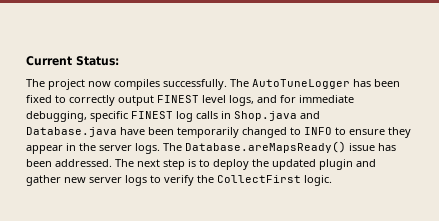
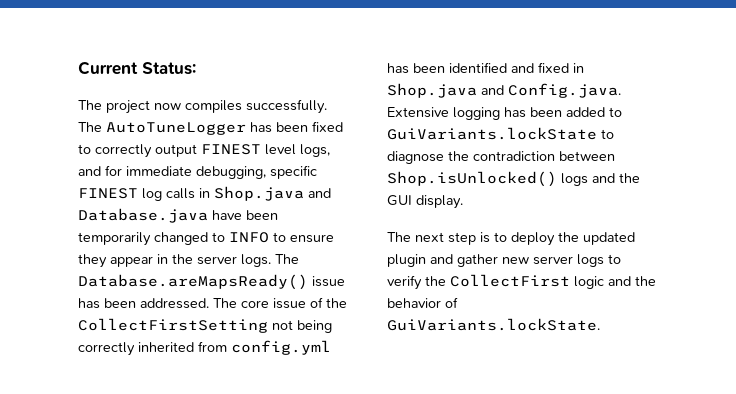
(134, 163) none -> [241,297,347,309] [78,318,332,333] [78,340,331,356] [387,62,584,74] [387,83,621,98] [387,107,622,120] [387,127,614,140] [387,151,615,164] [387,171,640,187] [387,195,463,209] [387,232,411,242] core issue of the CollectFirstSetting not being correctly inherited from config.yml has been identified and fixed in Shop.java and Config.java. Extensive logging has been added to GuiVariants.lockState to diagnose the contradiction between Shop.isUnlocked() logs and the GUI display. // The
[304,175,332,186] logic. -> [574,276,656,289] [387,297,458,308] [387,318,600,331] logic and the behavior of GuiVariants.lockState.

